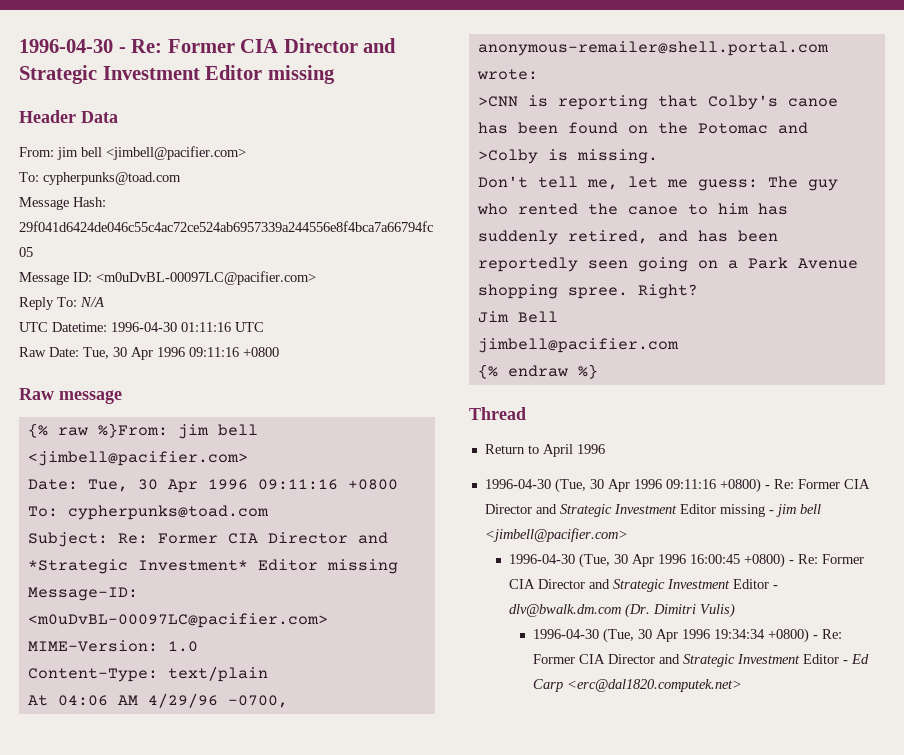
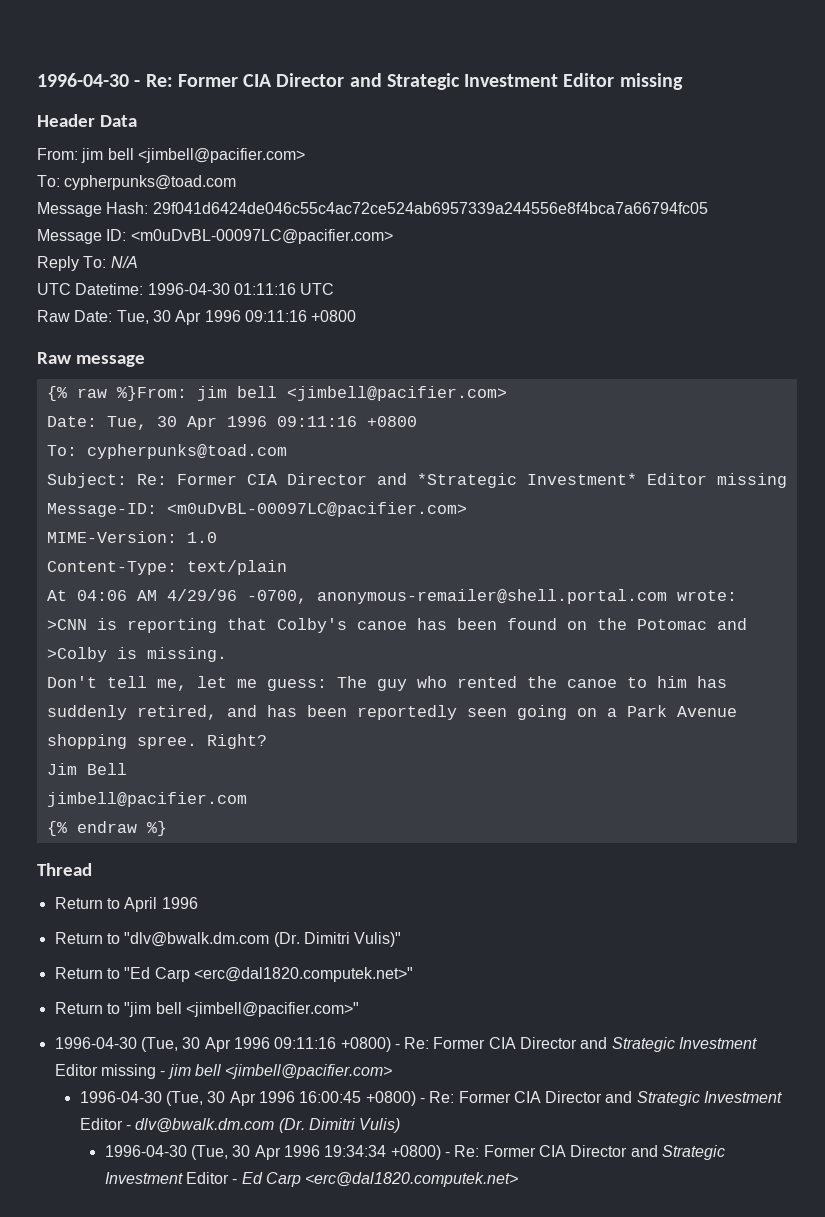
(605, 449) none -> [54,932,402,947] [54,967,413,982] [54,1002,359,1017] // Return to "dlv@bwalk.dm.com (Dr. Dimitri Vulis)" // Return to "Ed Carp <erc@dal1820.computek.net>" // Return to "jim bell <jimbell@pacifier.com>"

